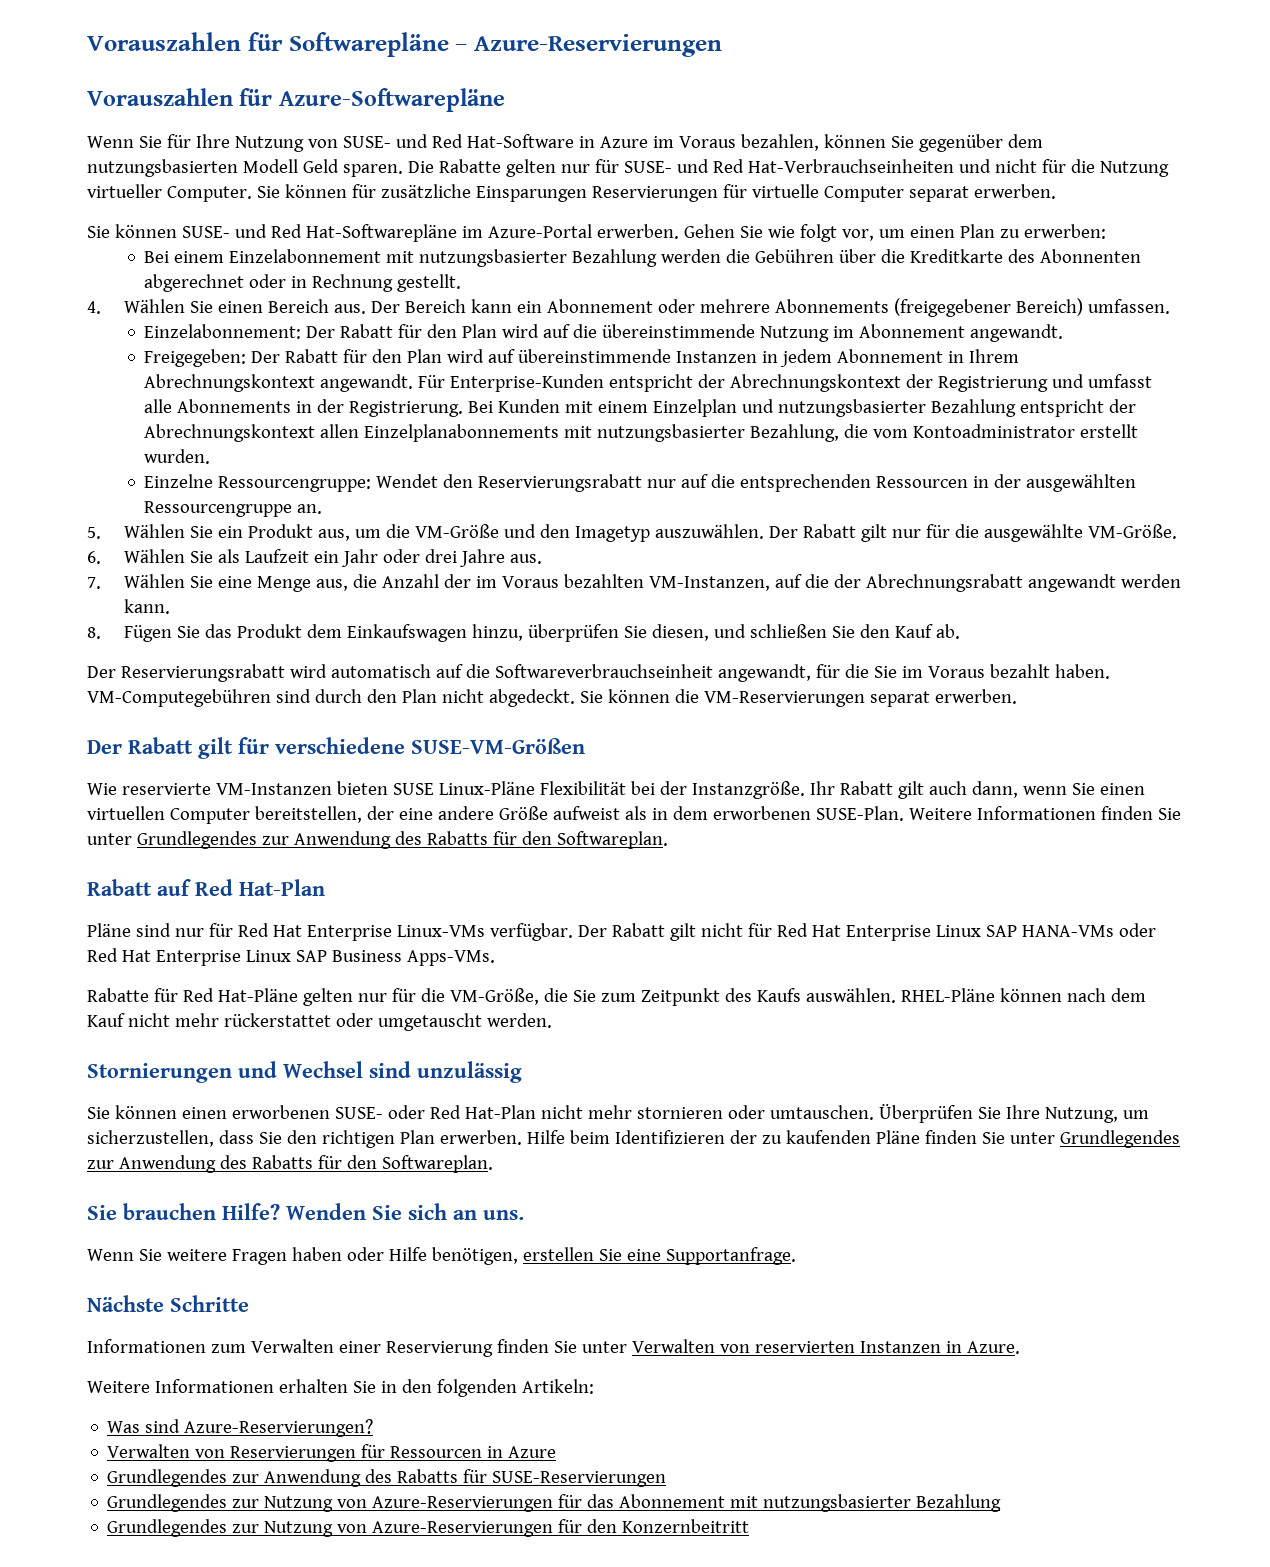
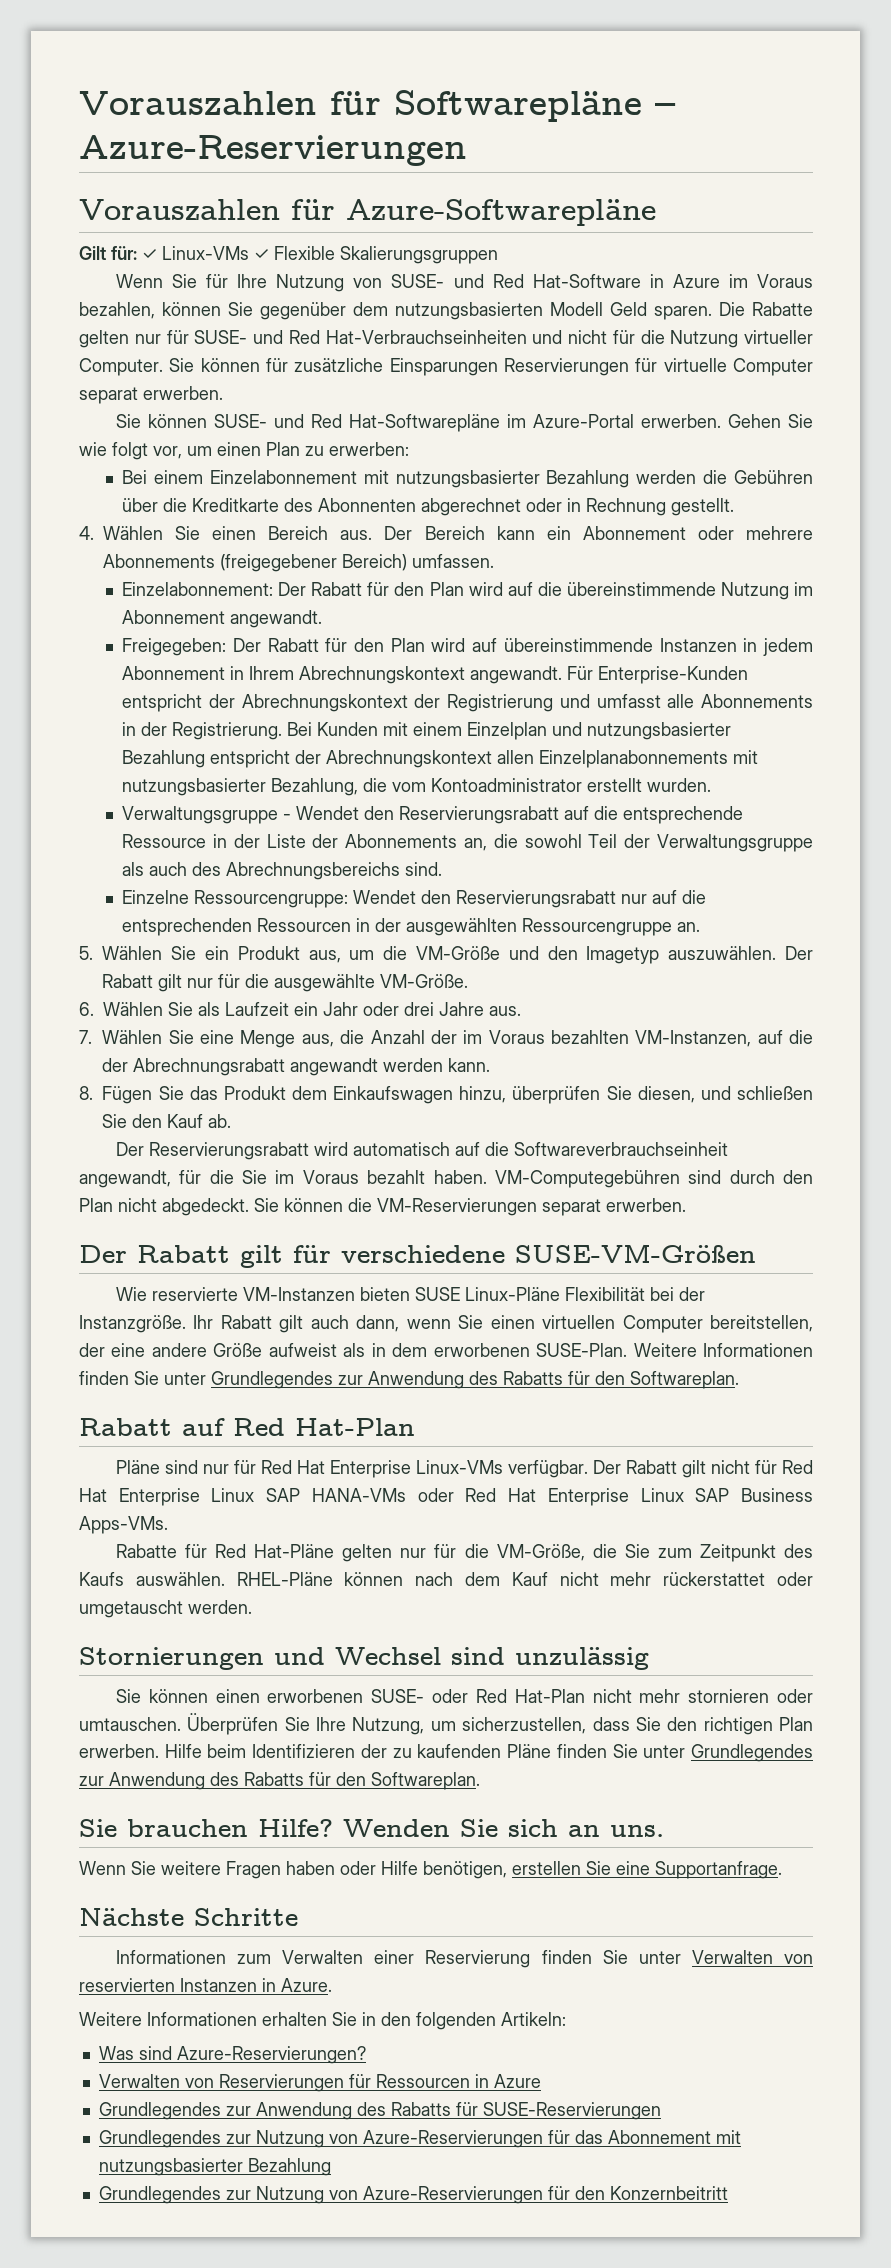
(505, 100) none -> [79,246,498,264] // Gilt für: ✓ Linux-VMs ✓ Flexible Skalierungsgruppen
(211, 456) none -> [122,806,744,824] [122,834,813,852] [122,862,443,880] // Verwaltungsgruppe - Wendet den Reservierungsrabatt auf die entsprechende Ressource in der Liste der Abonnements an, die sowohl Teil der Verwaltungsgruppe als auch des Abrechnungsbereichs sind.

